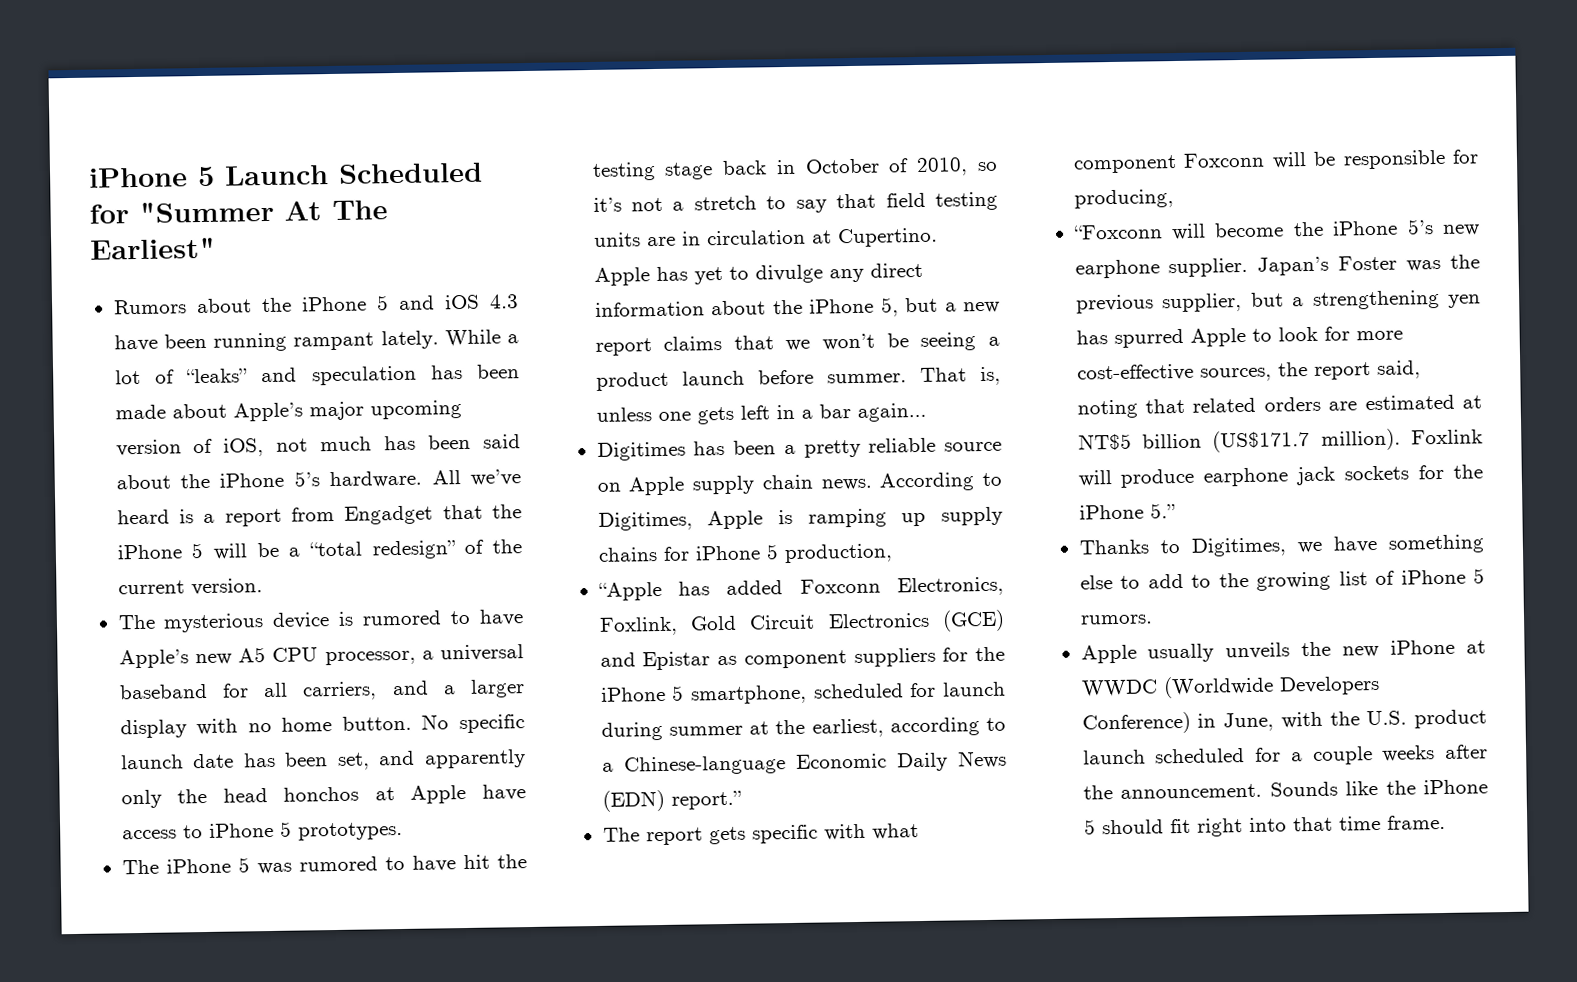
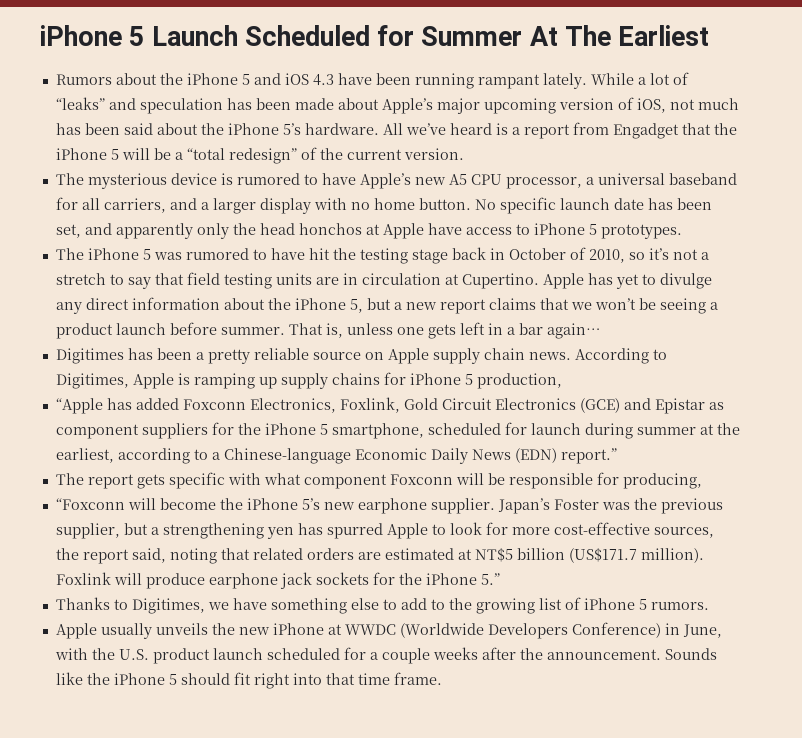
[139,200,274,223] "Summer -> [421,26,523,46] Summer
[90,237,216,260] Earliest" -> [618,25,710,46] Earliest

